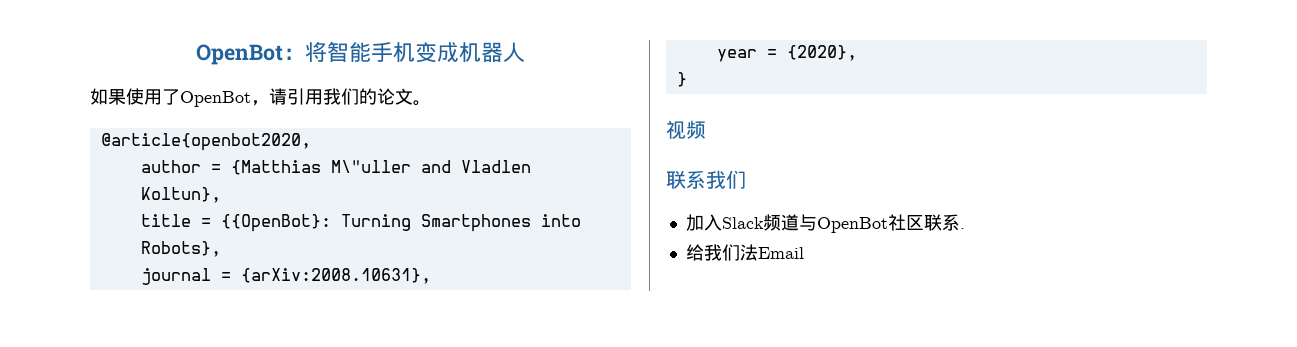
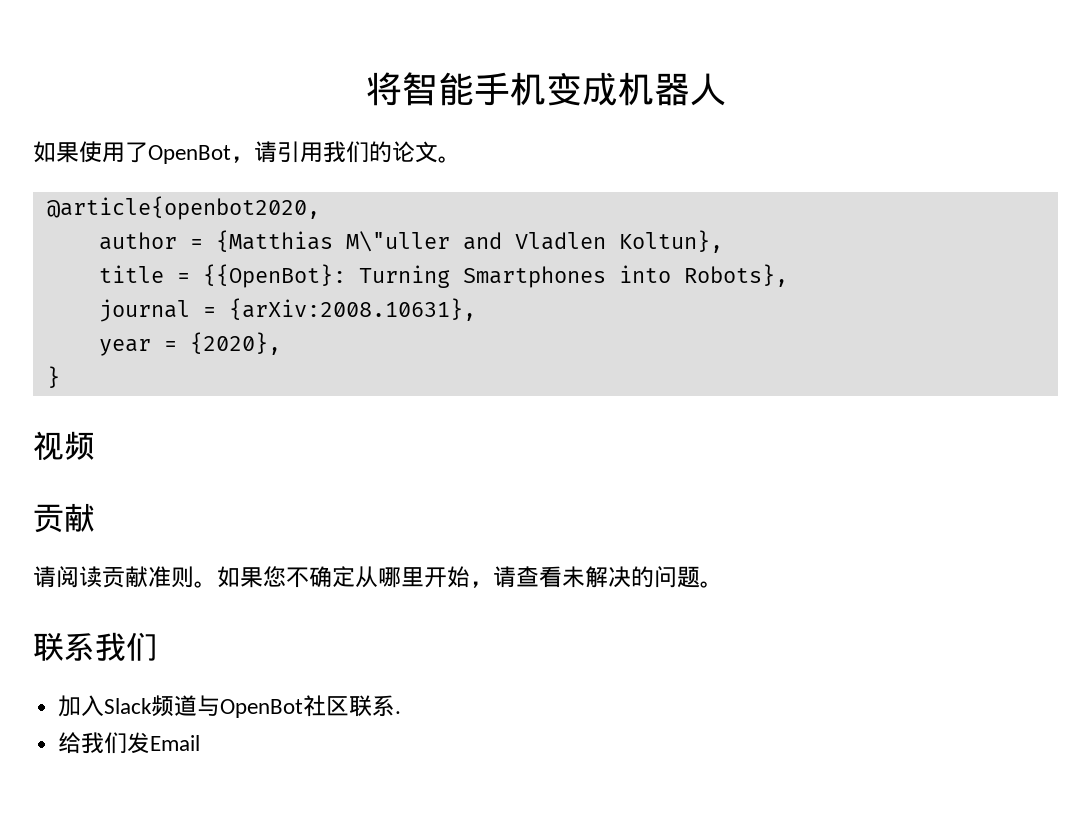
[196,44,305,65] OpenBot： -> (365, 89) none
(706, 129) none -> [33,503,95,533] [33,566,723,588] // 贡献 // 请阅读贡献准则。如果您不确定从哪里开始，请查看未解决的问题。
[739,244,758,261] 法 -> [127,732,151,754] 发

